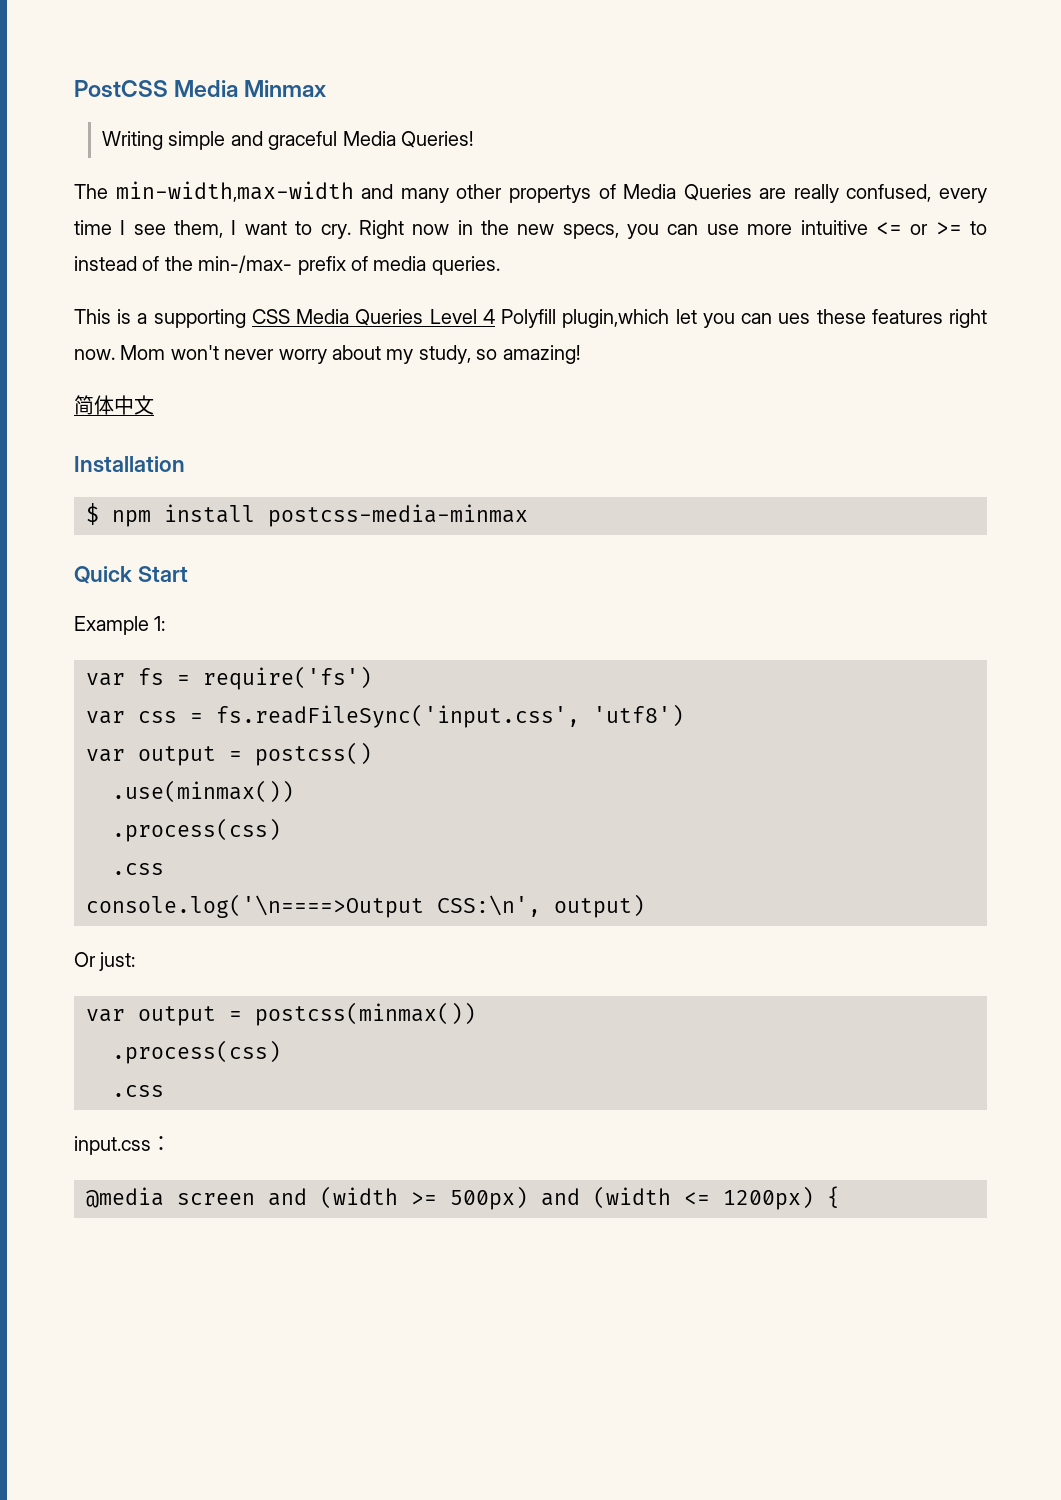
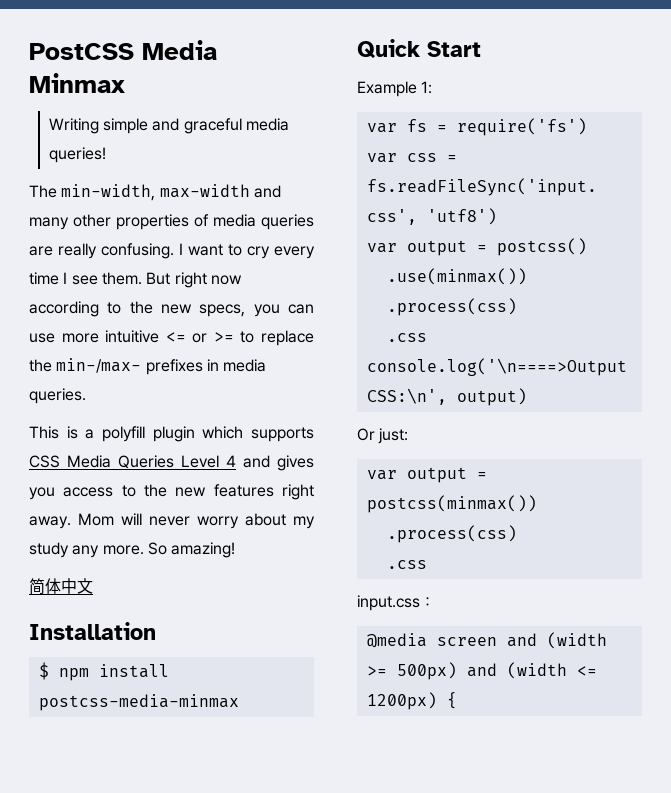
[342,131,473,148] Media Queries! -> [246,118,290,131] [48,147,106,163] media queries!
[115,181,354,202] min-width,max-width -> [61,184,250,201] min-width, max-width
[508,184,988,203] [74,220,473,239] propertys of Media Queries are really confused, every time I see them, I want to cry. Right now in -> [116,214,314,230] [29,243,315,259] [29,272,242,288] [29,301,122,317] properties of media queries are really confusing. I want to cry every time I see them. But right now according to
[74,255,368,275] instead of the min-/max- prefix of -> [261,330,315,346] [29,358,219,375] replace the min-/max- prefixes in
[153,309,246,328] supporting -> [102,426,314,442] polyfill plugin which supports
[501,309,988,328] [74,345,498,364] Polyfill plugin,which let you can ues these features right now. Mom won't never worry about my study, so -> [243,455,314,471] [29,484,314,500] [29,513,315,529] [29,542,167,558] and gives you access to the new features right away. Mom will never worry about my study any more. So

